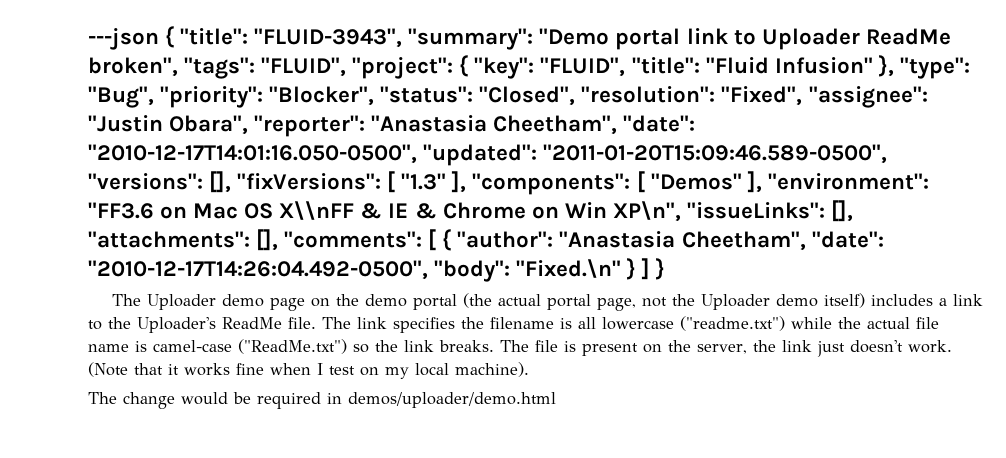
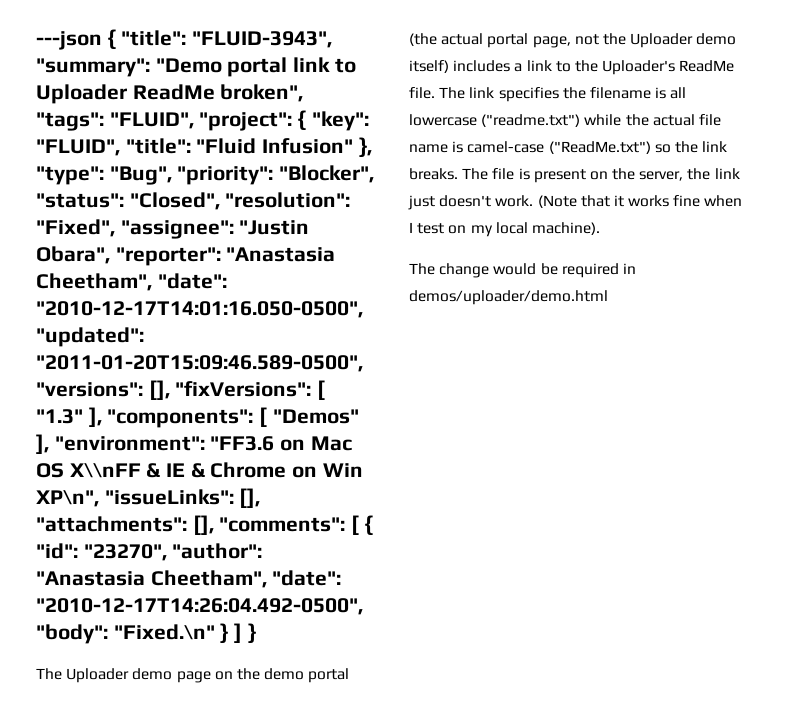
(452, 240) none -> [36,543,167,561] "id": "23270",

